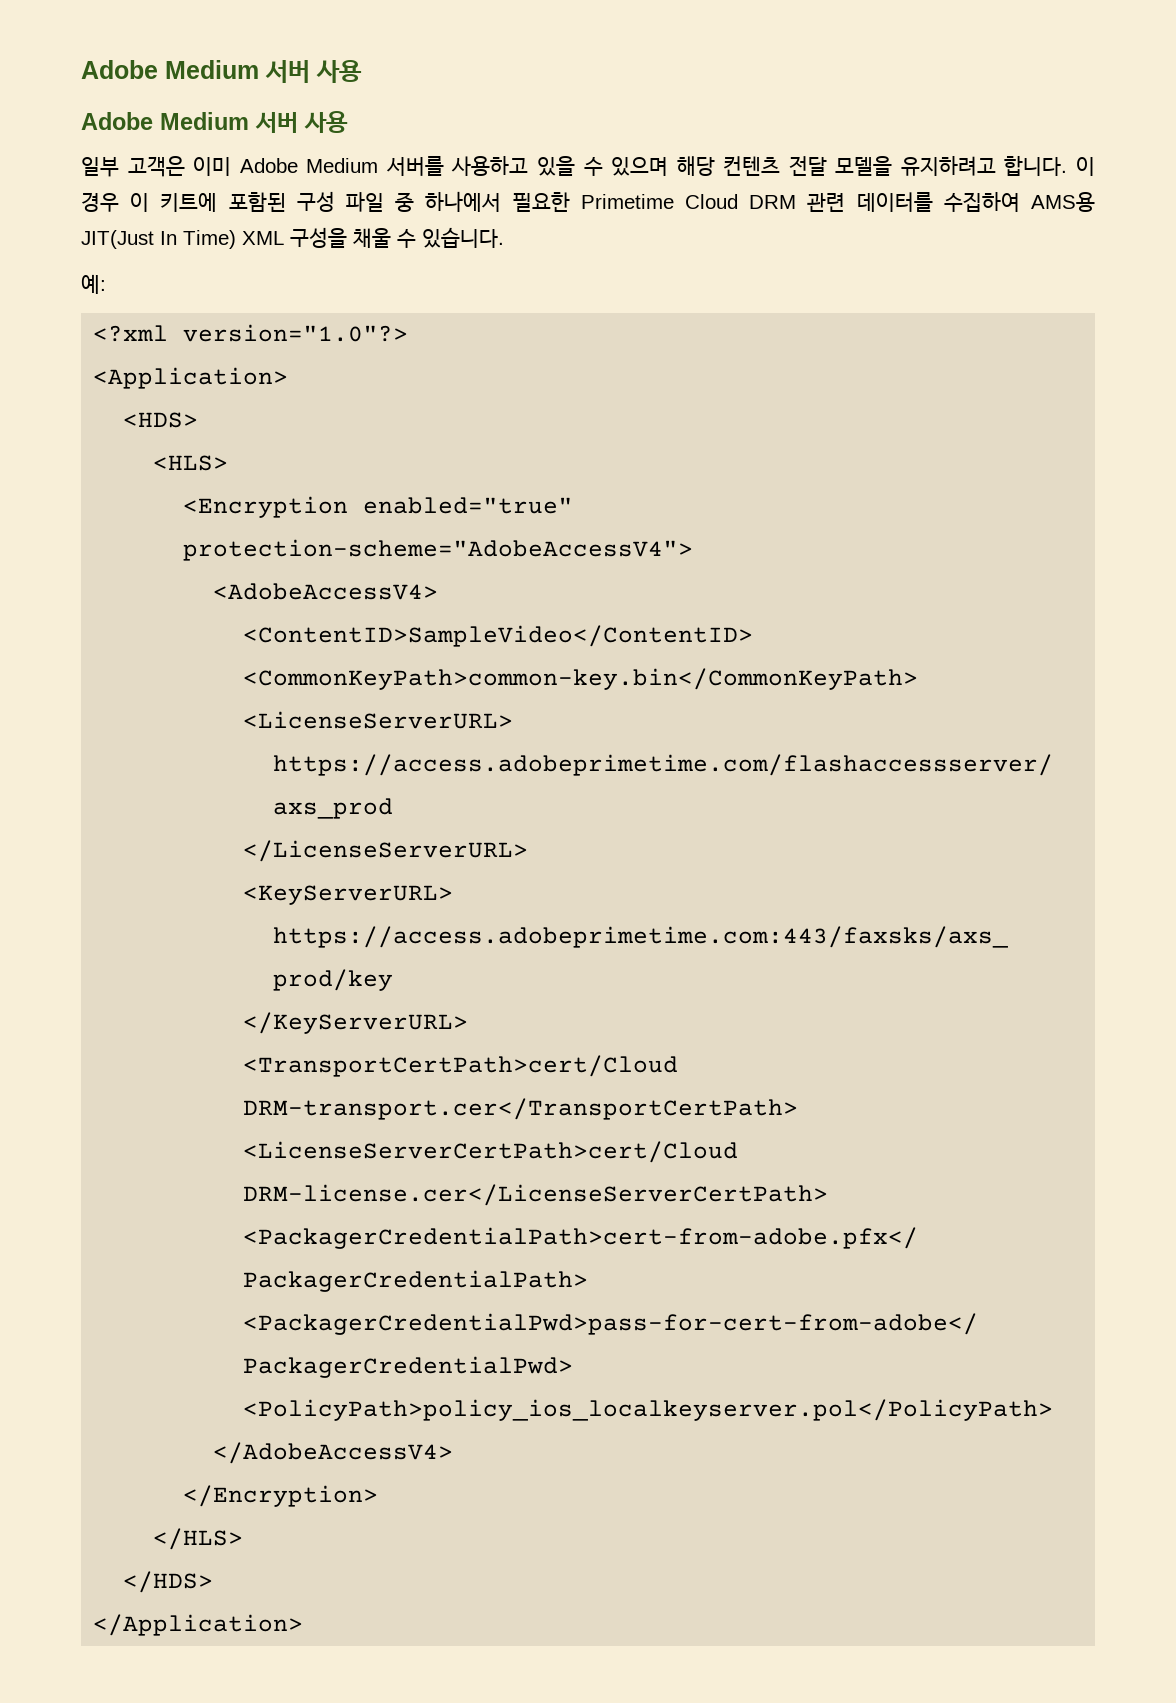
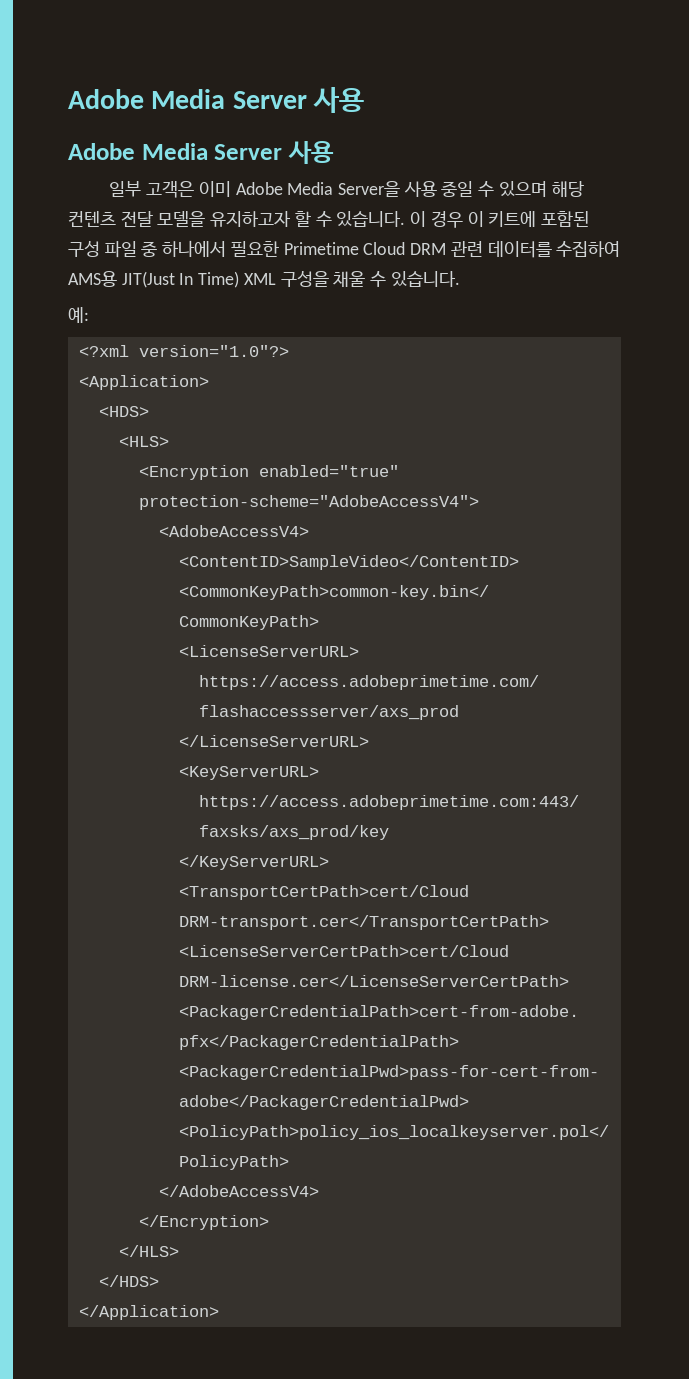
[81,60,310,83] Adobe Medium 서버 -> [68,89,307,109] Adobe Media Server
[160,112,298,133] Medium 서버 -> [141,143,283,160] Media Server
[306,156,575,176] Medium 서버를 사용하고 있을 -> [287,181,474,197] Media Server을 사용 중일
[900,155,1068,176] 유지하려고 합니다. -> [210,211,406,227] 유지하고자 할 수 있습니다.

